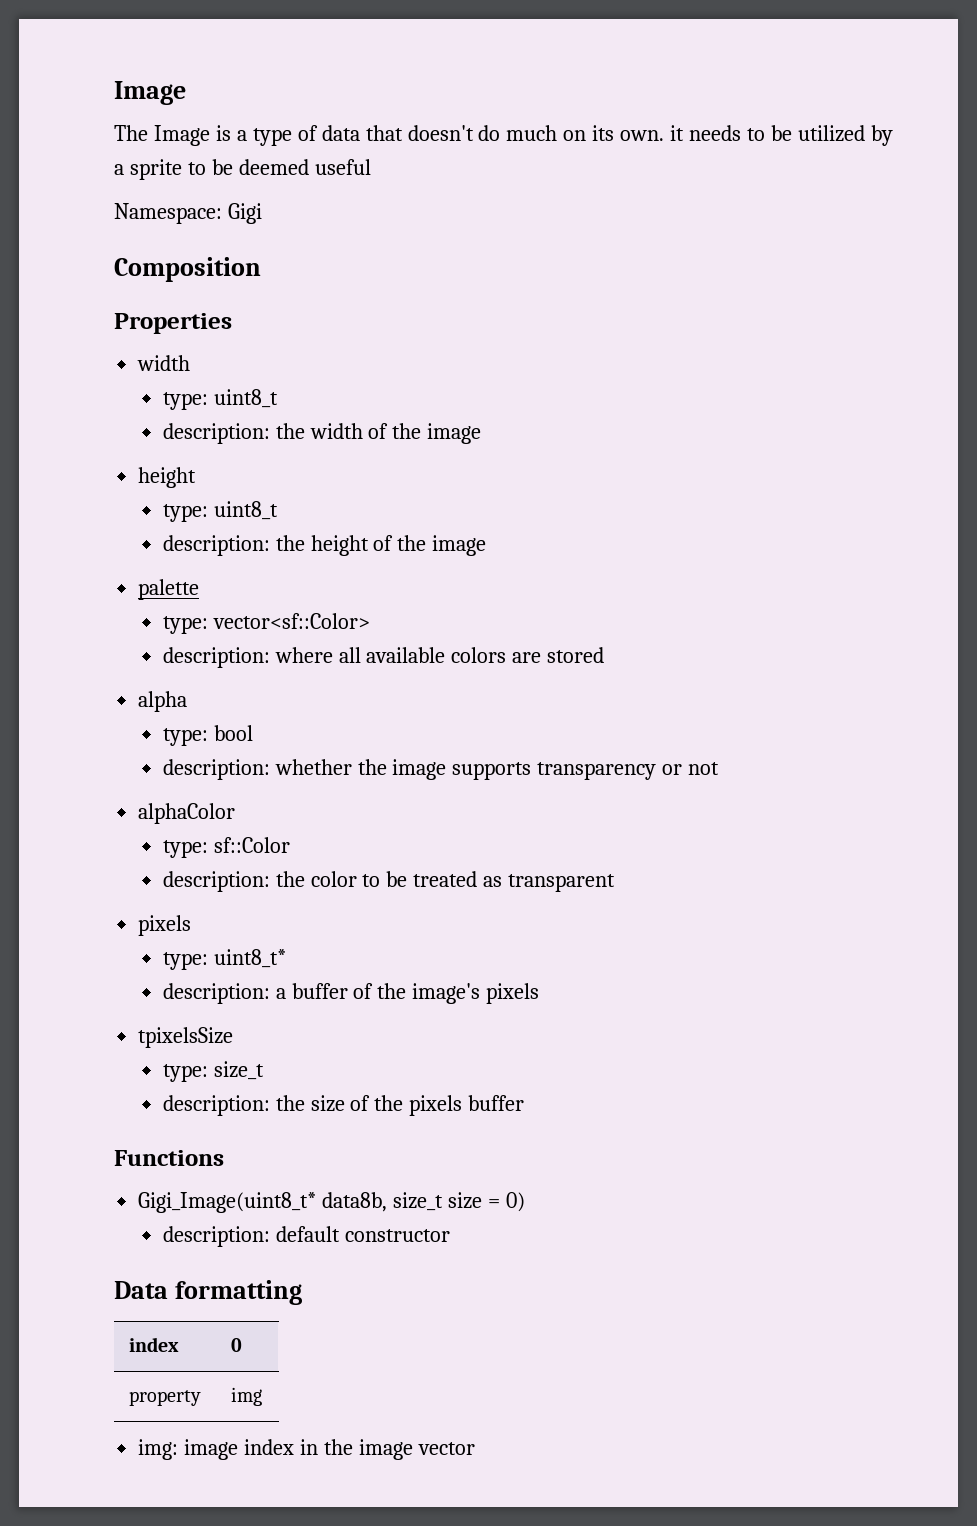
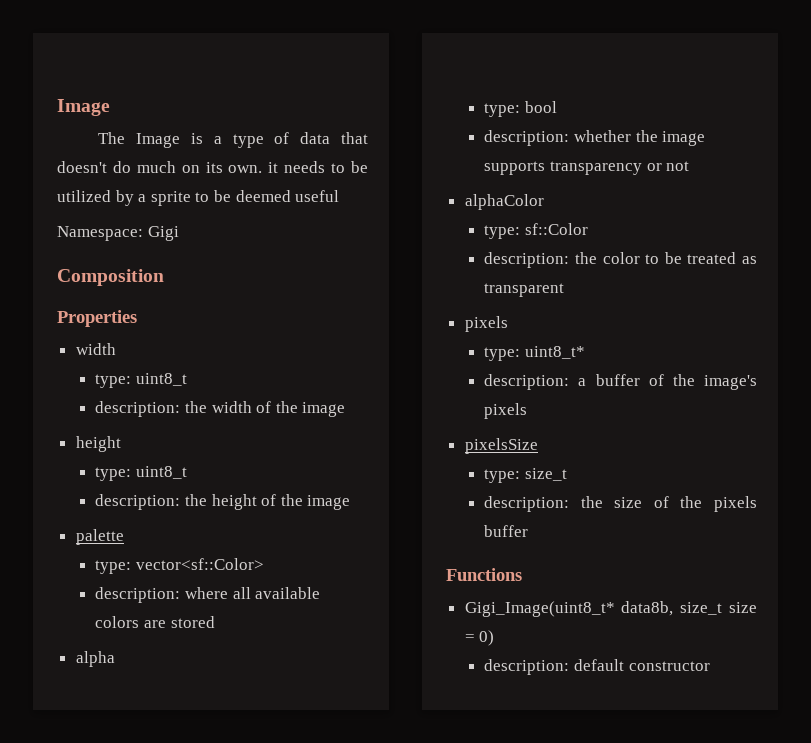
[138,1027,234,1048] tpixelsSize -> [464,438,538,454] pixelsSize
[114,1280,302,1305] [128,1337,179,1352] [230,1338,242,1352] [128,1390,201,1406] [230,1387,262,1406] [138,1439,475,1460] // Data formatting // index | 0 // property | img // img: image index in the image vector -> (710, 666) none

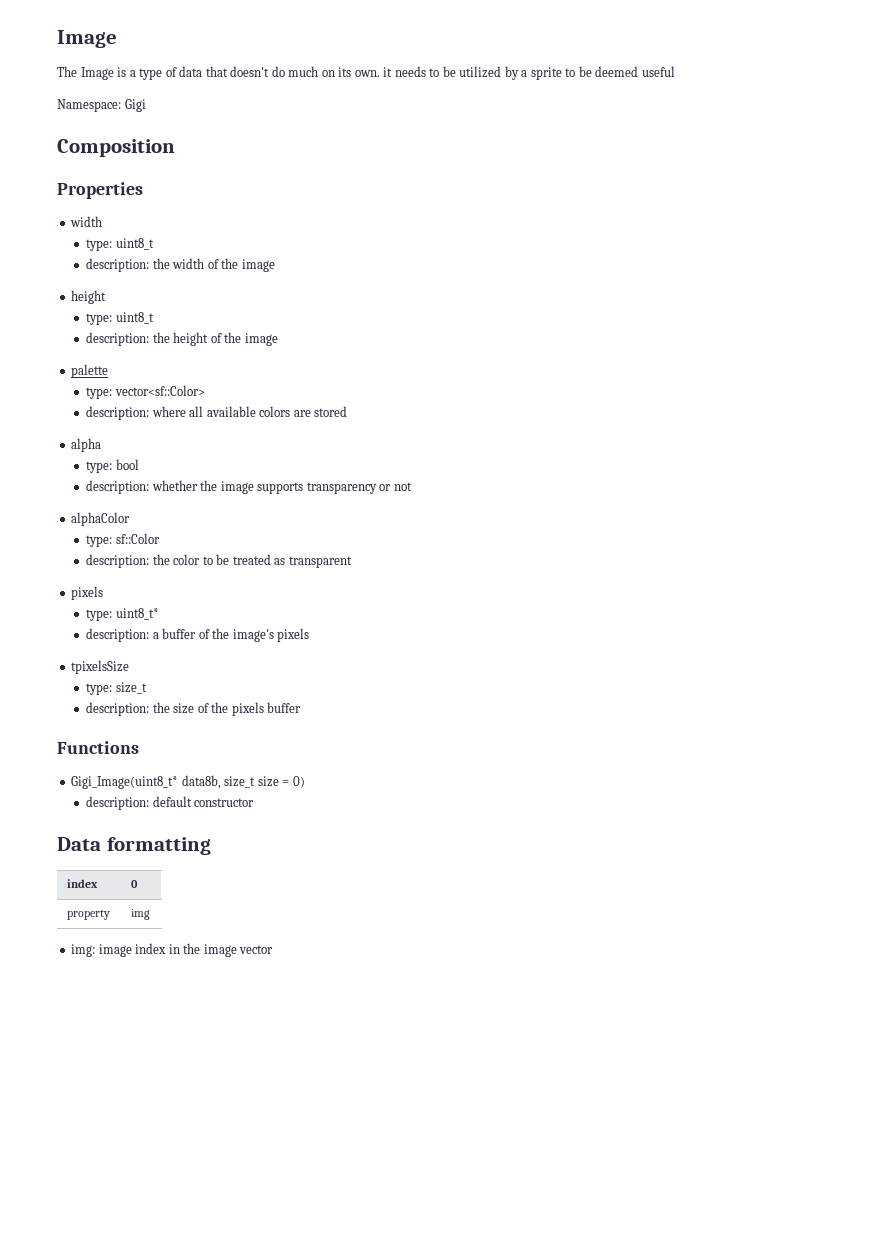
[464,438,538,454] pixelsSize -> [71,660,130,674] tpixelsSize
(710, 666) none -> [57,837,211,855] [67,879,99,888] [131,880,139,888] [67,910,111,920] [131,909,151,920] [71,943,274,957] // Data formatting // index | 0 // property | img // img: image index in the image vector

